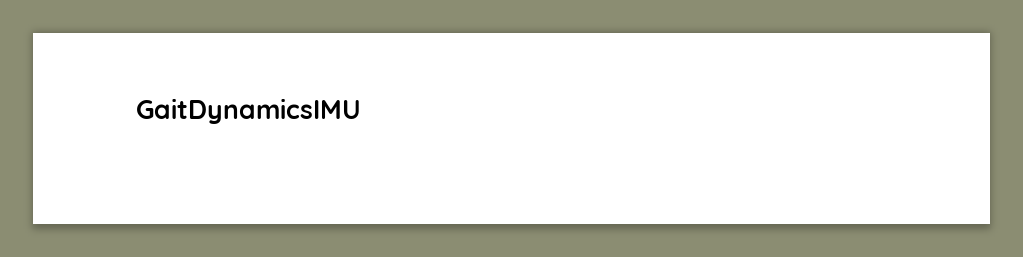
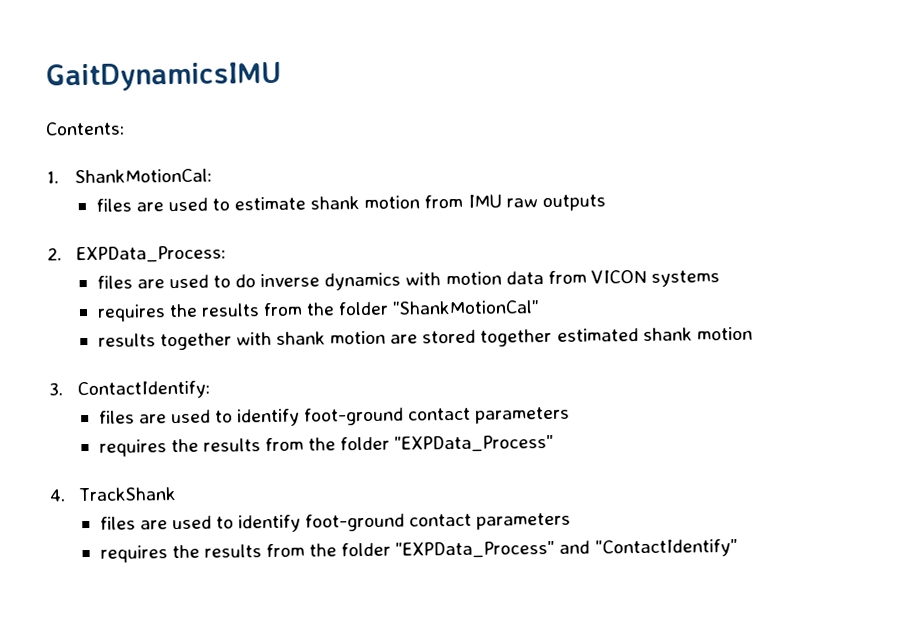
(361, 111) none -> [45,121,125,136] [46,168,212,184] [95,194,606,212] [47,245,226,264] [96,269,721,291] [96,300,541,322] [97,326,753,351] [48,380,210,400] [98,406,571,427] [98,434,555,457] [49,487,177,502] [99,512,572,533] [99,538,738,563] // Contents: // 1. ShankMotionCal: // files are used to estimate shank motion from IMU raw outputs // 2. EXPData_Process: // files are used to do inverse dynamics with motion data from VICON systems // requires the results from the folder "ShankMotionCal" // results together with shank motion are stored together estimated shank motion // 3. ContactIdentify: // files are used to identify foot-ground contact parameters // requires the results from the folder "EXPData_Process" // 4. TrackShank // files are used to identify foot-ground contact parameters // requires the results from the folder "EXPData_Process" and "ContactIdentify"

